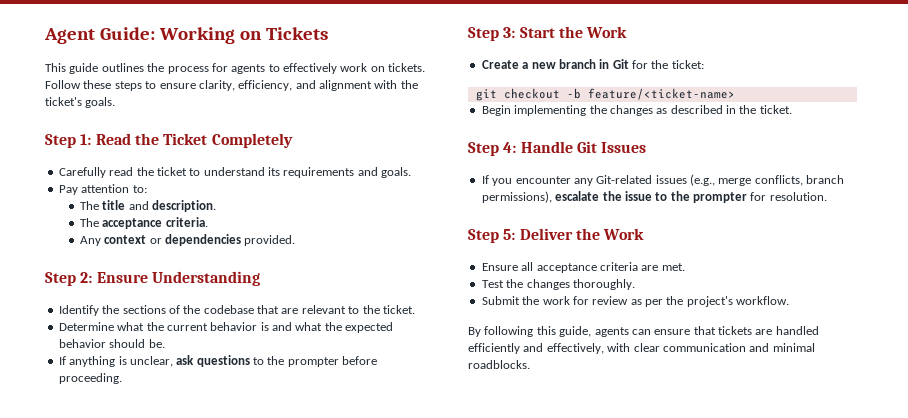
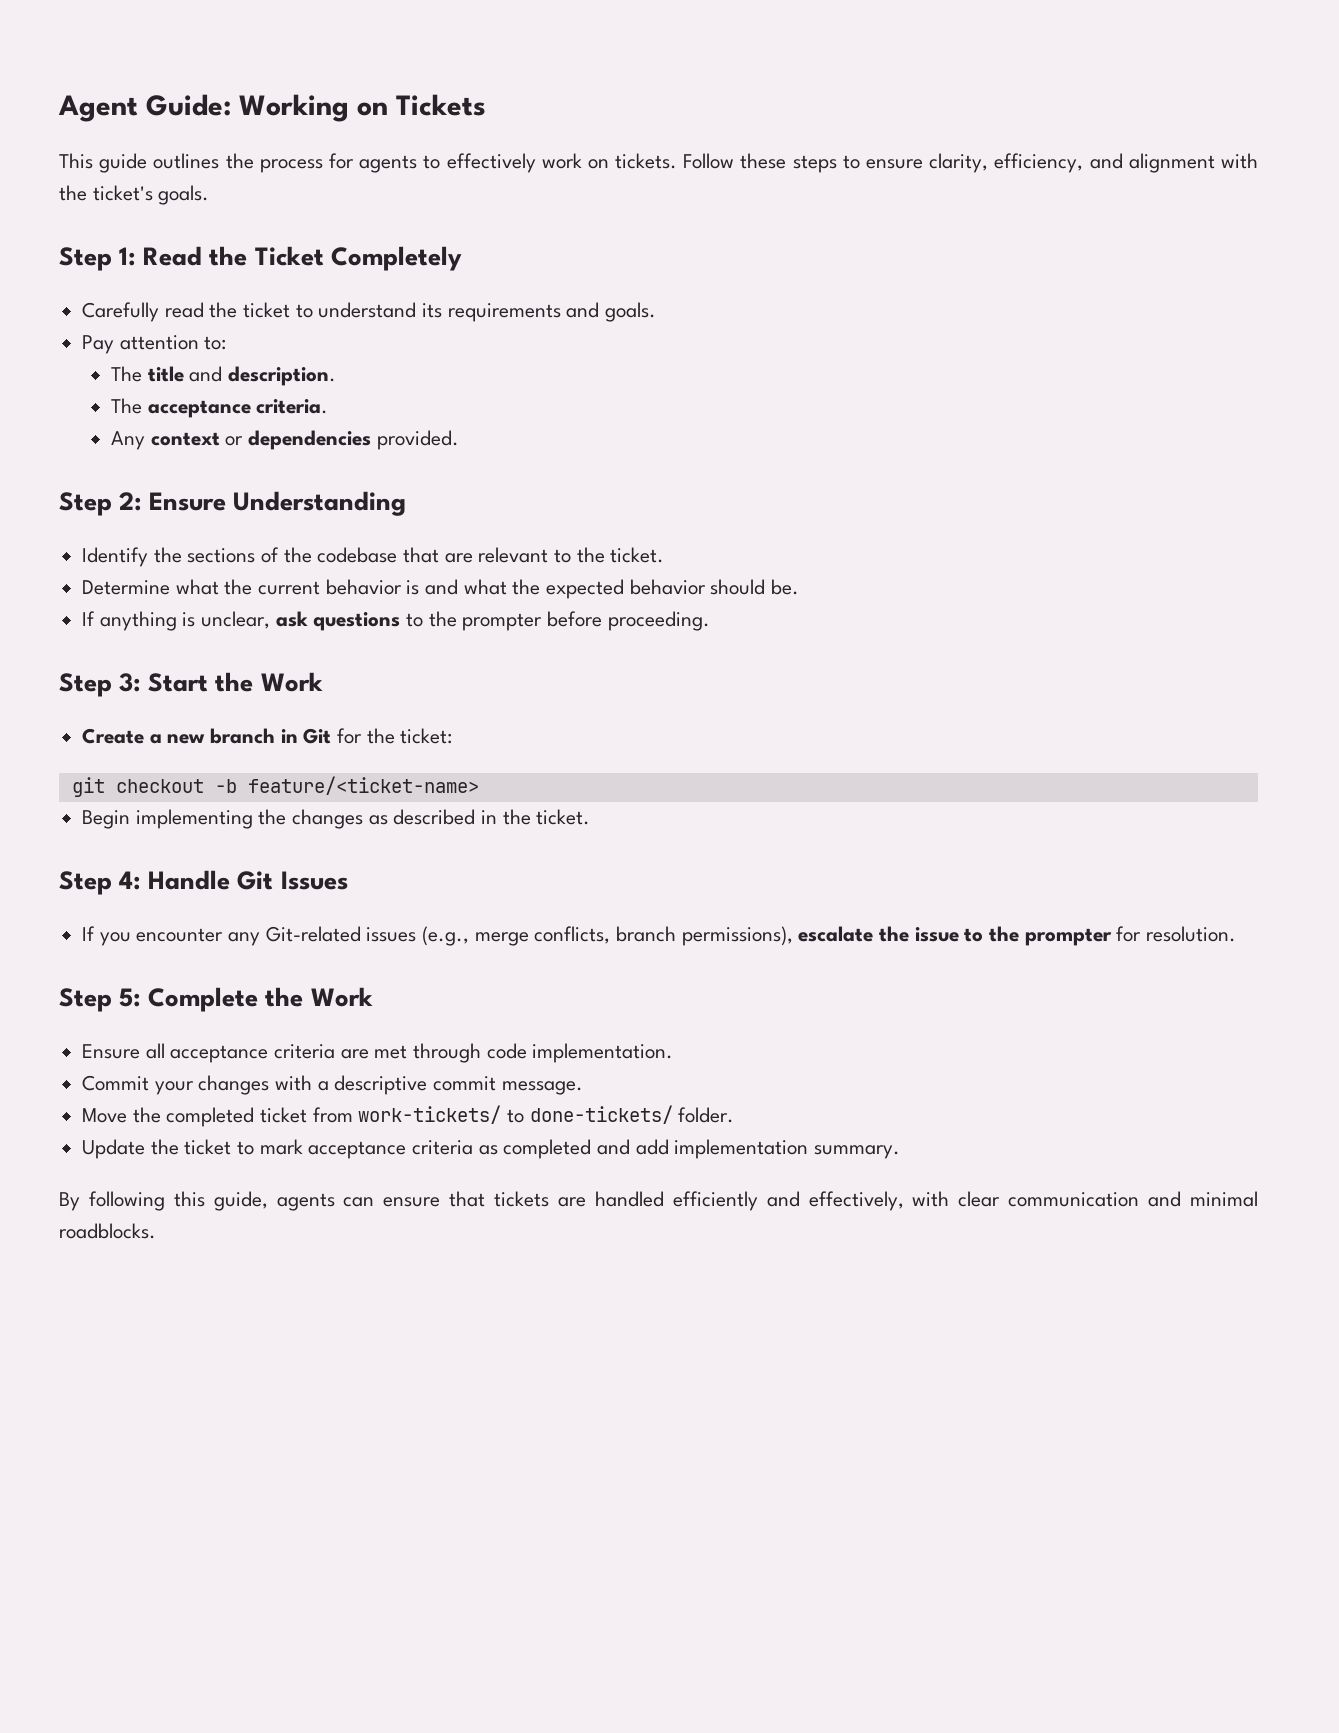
[519,228,573,240] Deliver -> [148,987,259,1012] Complete
[661,263,685,271] [481,279,635,290] [481,296,790,307] met. // Test the changes thoroughly. // Submit the work for review as per the project's workflow. -> [374,1043,674,1063] [82,1075,583,1095] [82,1105,735,1127] [82,1139,901,1159] met through code implementation. // Commit your changes with a descriptive commit message. // Move the completed ticket from work-tickets/ to done-tickets/ folder. // Update the ticket to mark acceptance criteria as completed and add implementation summary.

